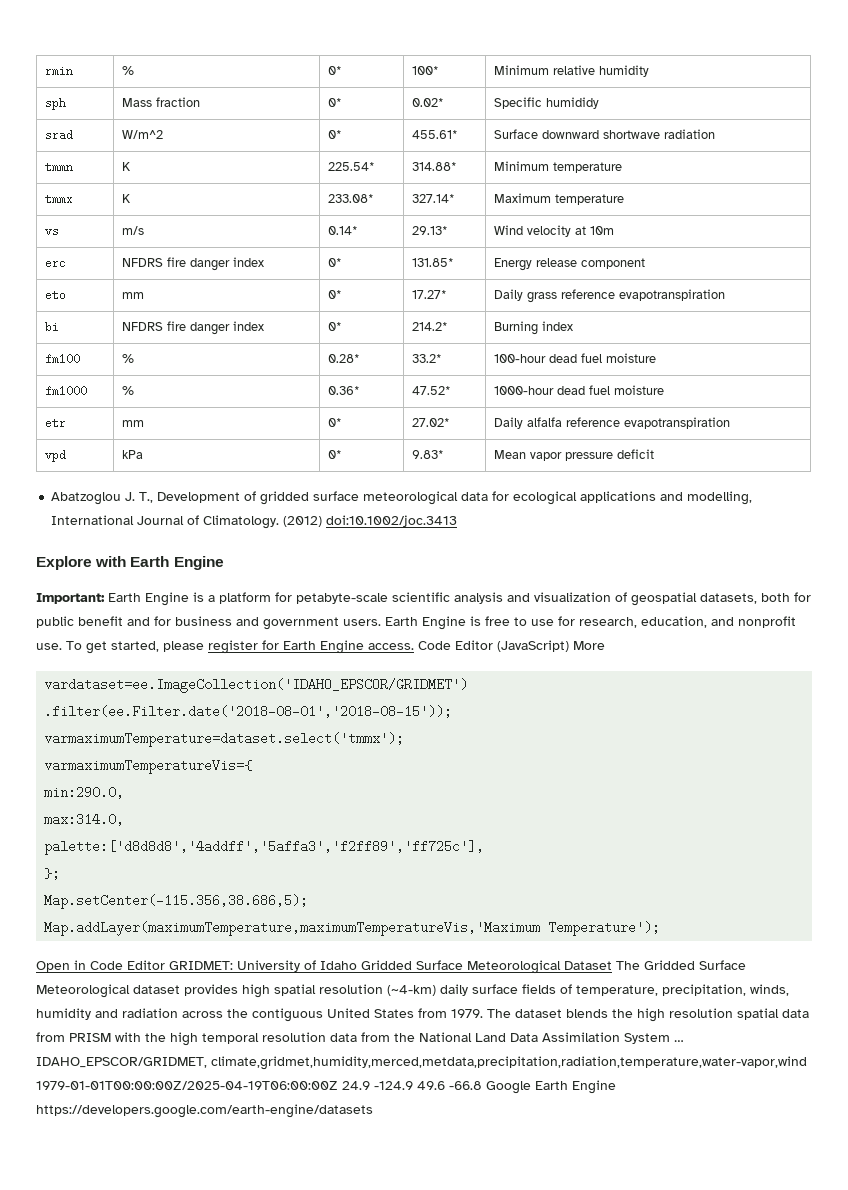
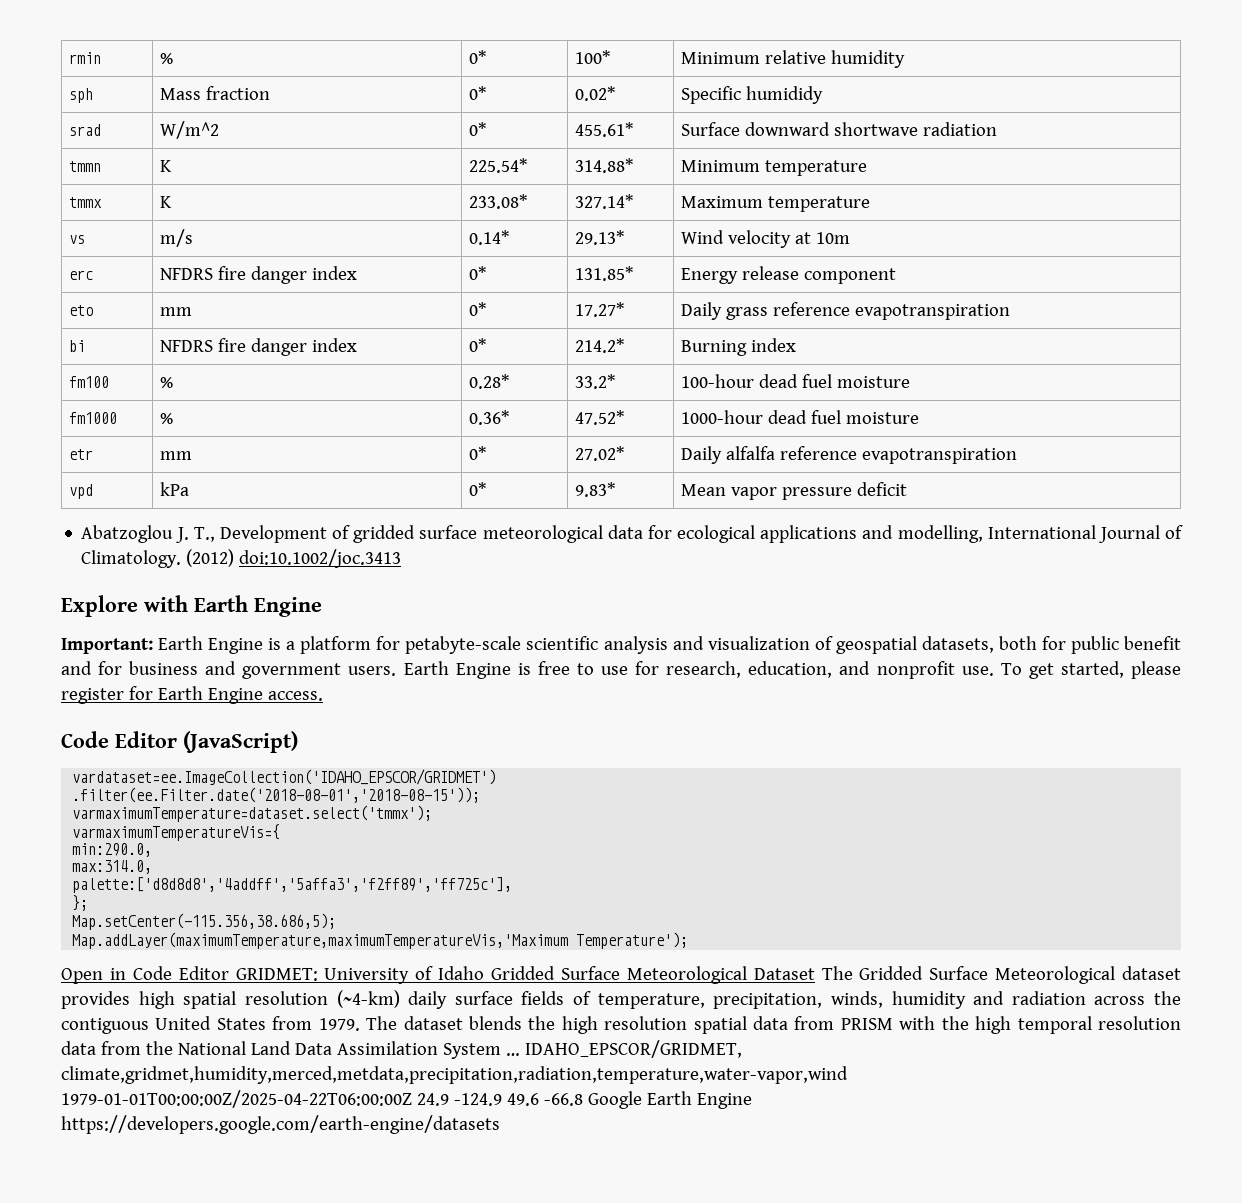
(414, 646) none -> (323, 696) //
[573,641,605,650] More -> (298, 742) none
[36,1081,338,1090] 1979-01-01T00:00:00Z/2025-04-19T06:00:00Z -> [61,1090,412,1108] 1979-01-01T00:00:00Z/2025-04-22T06:00:00Z

